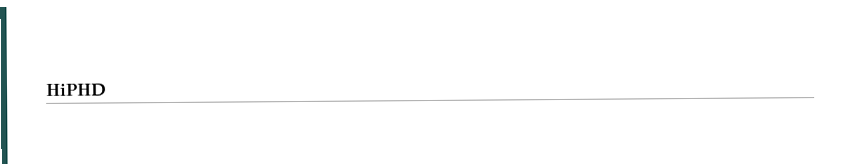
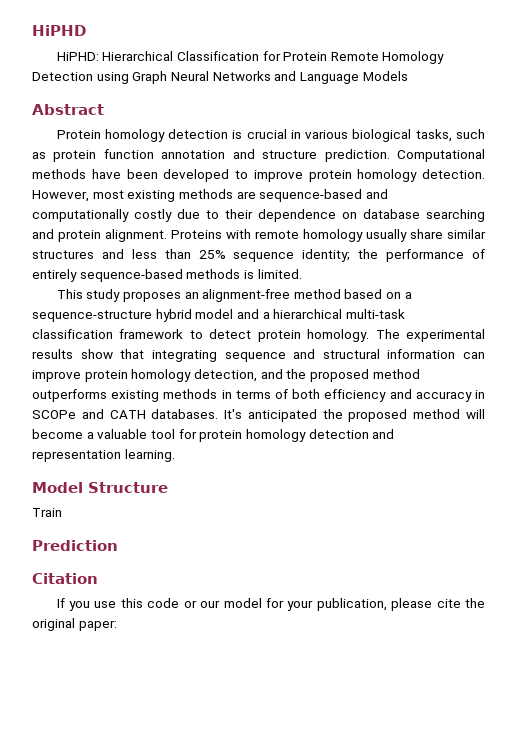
(107, 90) none -> [56,51,445,64] [32,71,408,84] [32,104,104,115] [56,129,486,142] [32,149,486,162] [32,169,485,182] [32,189,388,202] [32,209,485,222] [32,229,486,242] [32,249,486,262] [32,269,302,282] [56,289,412,302] [32,309,405,322] [32,329,486,342] [32,349,485,362] [32,369,420,382] [32,389,485,402] [32,409,485,422] [32,429,395,442] [32,449,175,462] [32,482,168,493] [32,508,62,517] [32,540,118,551] [32,573,98,584] [56,598,485,611] [32,618,117,631] // HiPHD: Hierarchical Classification for Protein Remote Homology Detection using Graph Neural Networks and Language Models // Abstract // Protein homology detection is crucial in various biological tasks, such as protein function annotation and structure prediction. Computational methods have been developed to improve protein homology detection. However, most existing methods are sequence-based and computationally costly due to their dependence on database searching and protein alignment. Proteins with remote homology usually share similar structures and less than 25% sequence identity; the performance of entirely sequence-based methods is limited. // This study proposes an alignment-free method based on a sequence-structure hybrid model and a hierarchical multi-task classification framework to detect protein homology. The experimental results show that integrating sequence and structural information can improve protein homology detection, and the proposed method outperforms existing methods in terms of both efficiency and accuracy in SCOPe and CATH databases. It's anticipated the proposed method will become a valuable tool for protein homology detection and representation learning. // Model Structure // Train // Prediction // Citation // If you use this code or our model for your publication, please cite the original paper:

